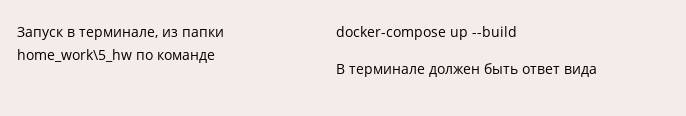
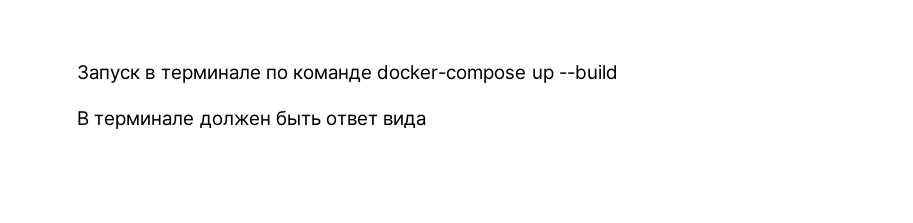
[79,29,224,40] [17,49,132,62] терминале, из папки home_work\5_hw -> [160,68,261,83] терминале

